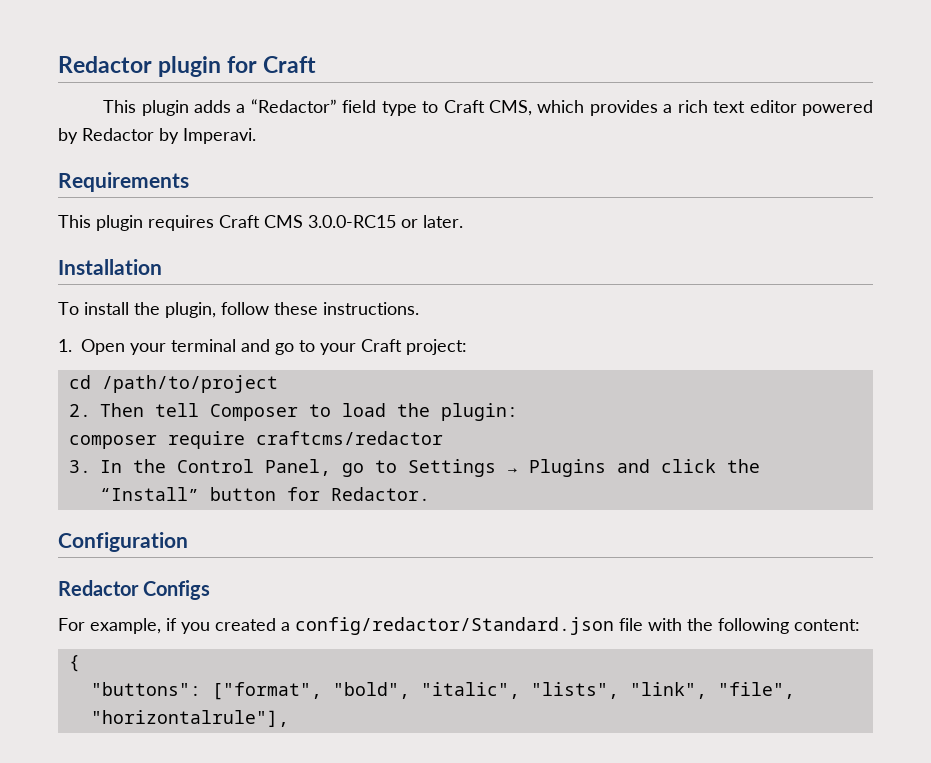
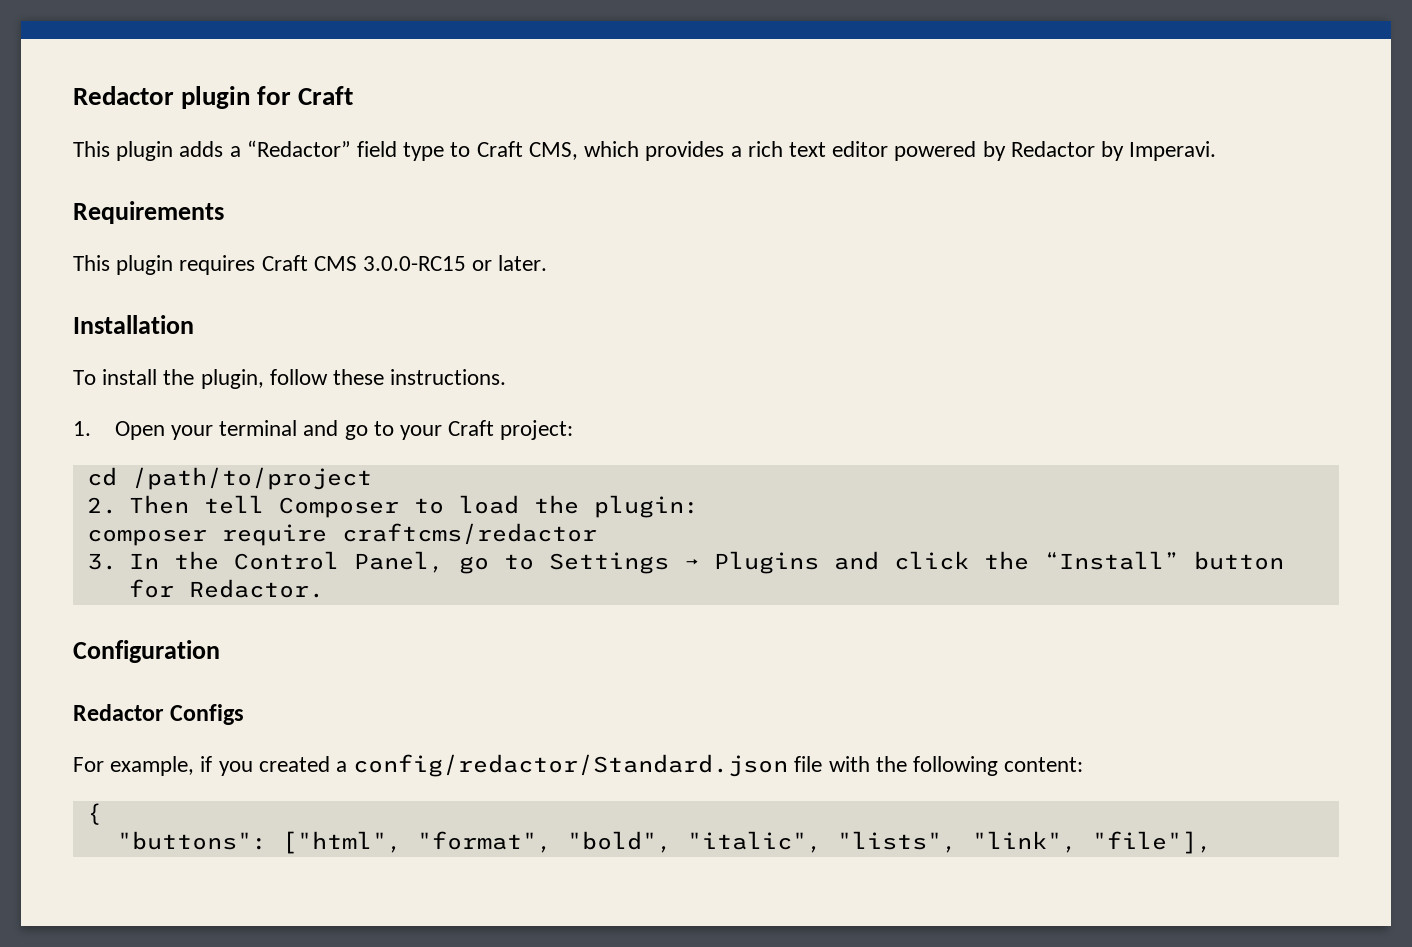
[211,682,322,700] ["format", -> [281,831,552,854] ["html", "format",
[717,682,795,699] [90,710,289,727] "file", "horizontalrule"], -> [1091,831,1212,854] "file"],

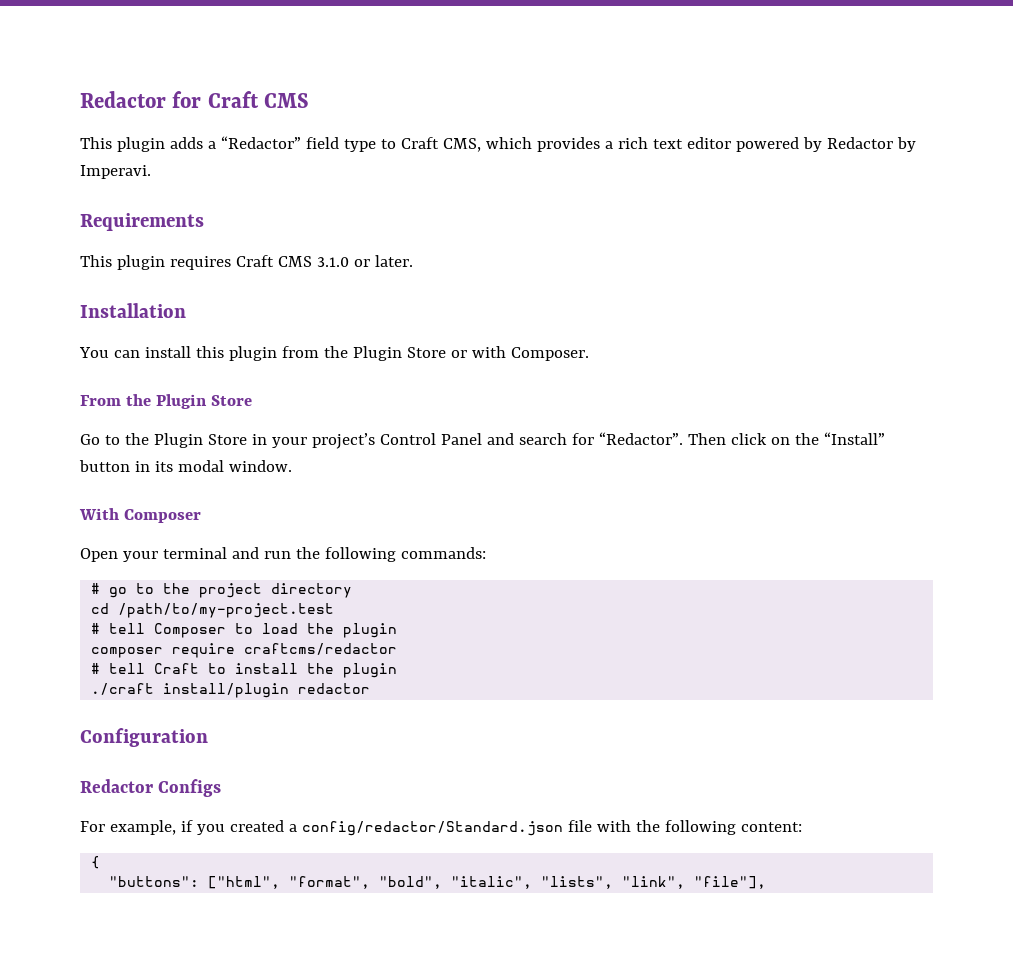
[73,86,251,109] Redactor plugin -> [80,91,166,108] Redactor
(354, 95) none -> [264,93,310,108] CMS
[363,256,467,271] 3.0.0-RC15 -> [316,257,349,267] 3.1.0
[73,369,507,389] [73,420,574,440] [86,467,372,490] [86,495,189,514] To install the plugin, follow these instructions. // 1. Open your terminal and go to your Craft project: // cd /path/to/project // 2. Then -> [79,346,589,361] [80,394,252,409] [80,432,885,449] [79,460,292,472] [79,508,201,523] [80,547,486,562] [91,583,353,598] [91,603,335,618] [91,623,101,634] You can install this plugin from the Plugin Store or with Composer. // From the Plugin Store // Go to the Plugin Store in your project’s Control Panel and search for “Redactor”. Then click on the “Install” button in its modal window. // With Composer // Open your terminal and run the following commands: // # go to the project directory // cd /path/to/my-project.test // #
[593,495,699,518] plugin: -> [343,623,398,638] plugin
[86,551,1284,574] [128,579,324,598] 3. In the Control Panel, go to Settings → Plugins and click the “Install” button for Redactor. -> [91,663,398,678] [91,683,371,698] # tell Craft to install the plugin // ./craft install/plugin redactor

